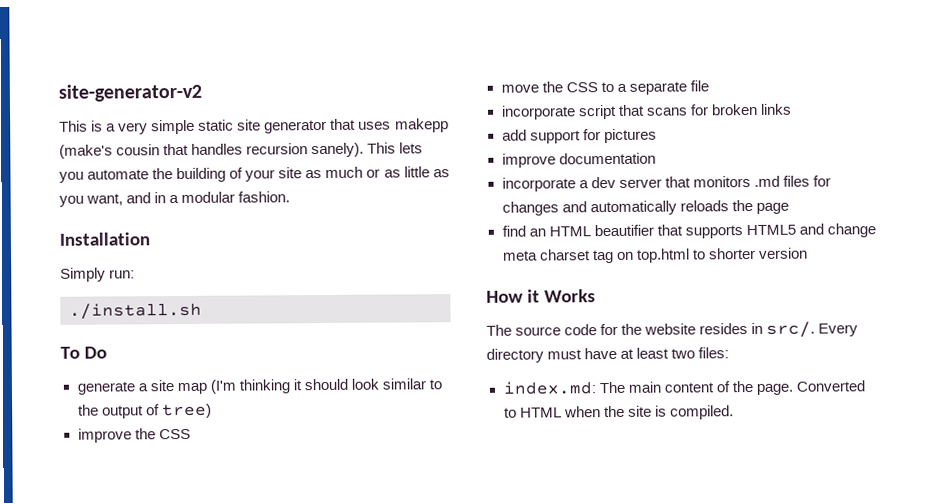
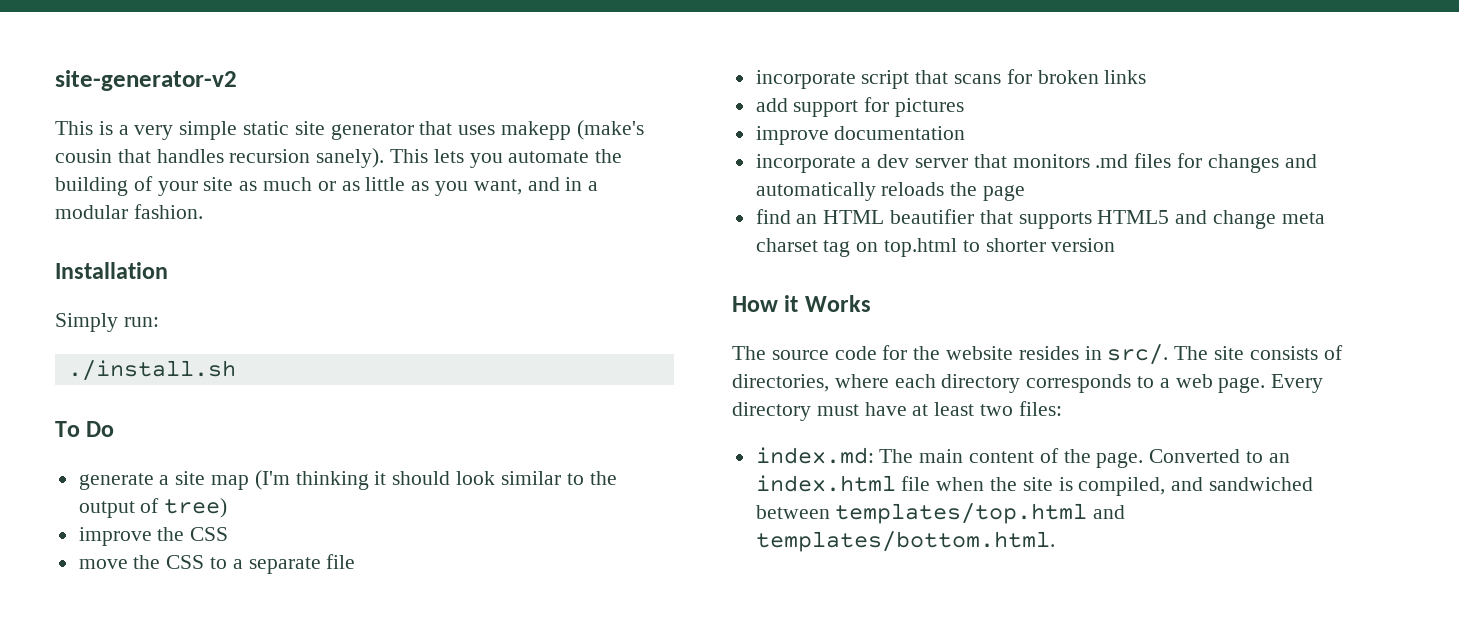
(816, 329) none -> [1174,345,1343,360] [732,374,1266,393] The site consists of directories, where each directory corresponds to a web page.
[519,407,562,418] HTML -> [1268,453,1290,463] [755,475,931,492] an index.html file
[669,405,734,420] compiled. -> [1078,477,1314,496] [755,503,1126,524] [755,531,1055,552] compiled, and sandwiched between templates/top.html and templates/bottom.html.

